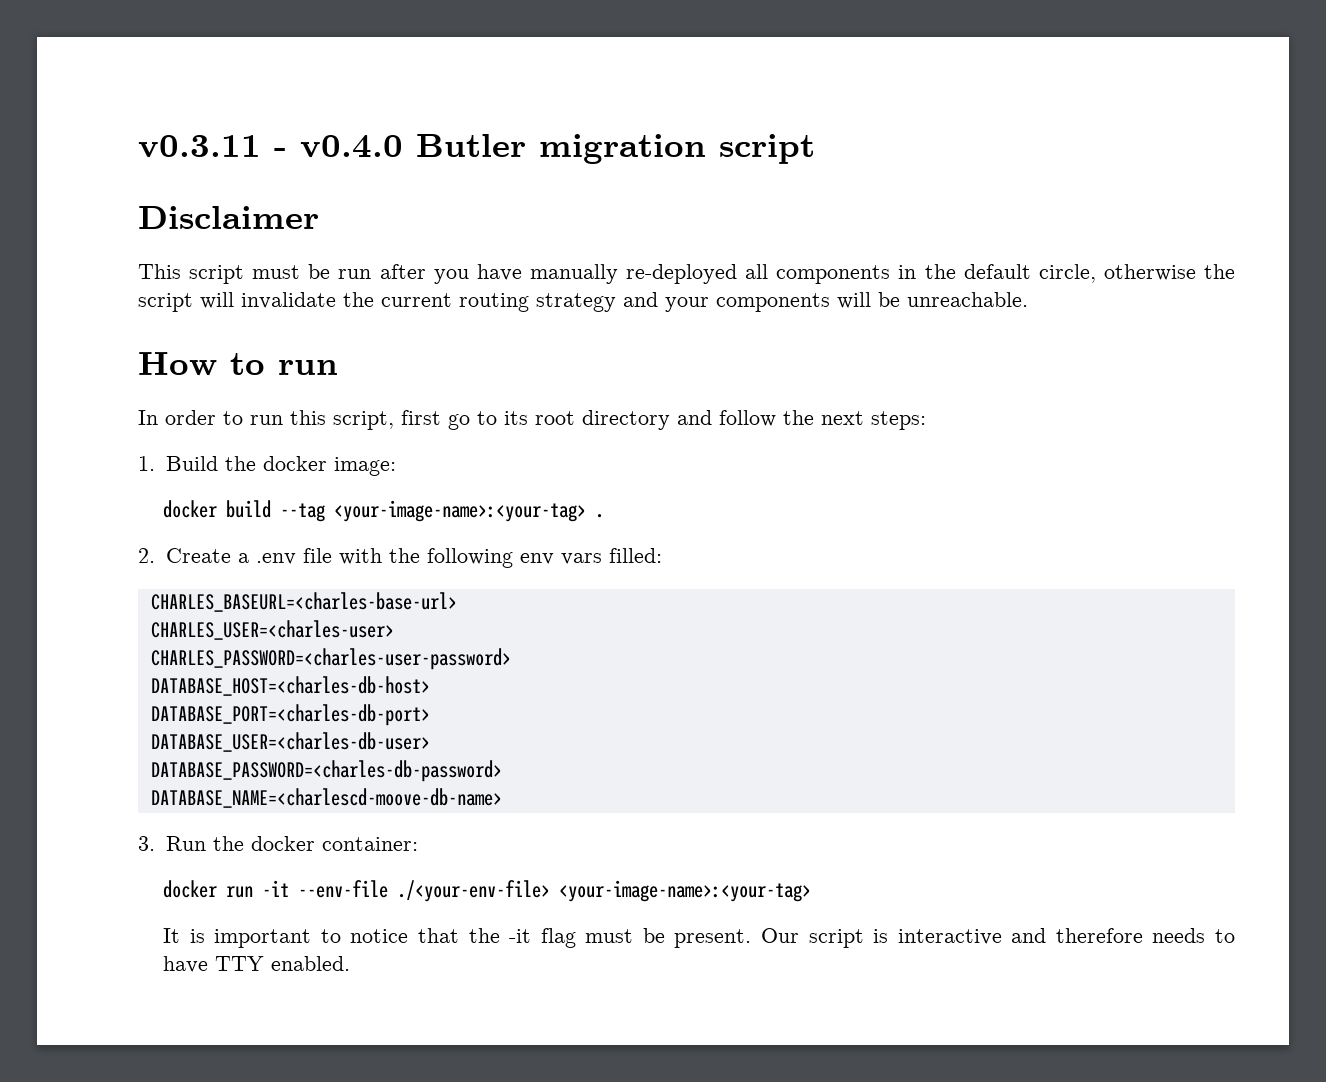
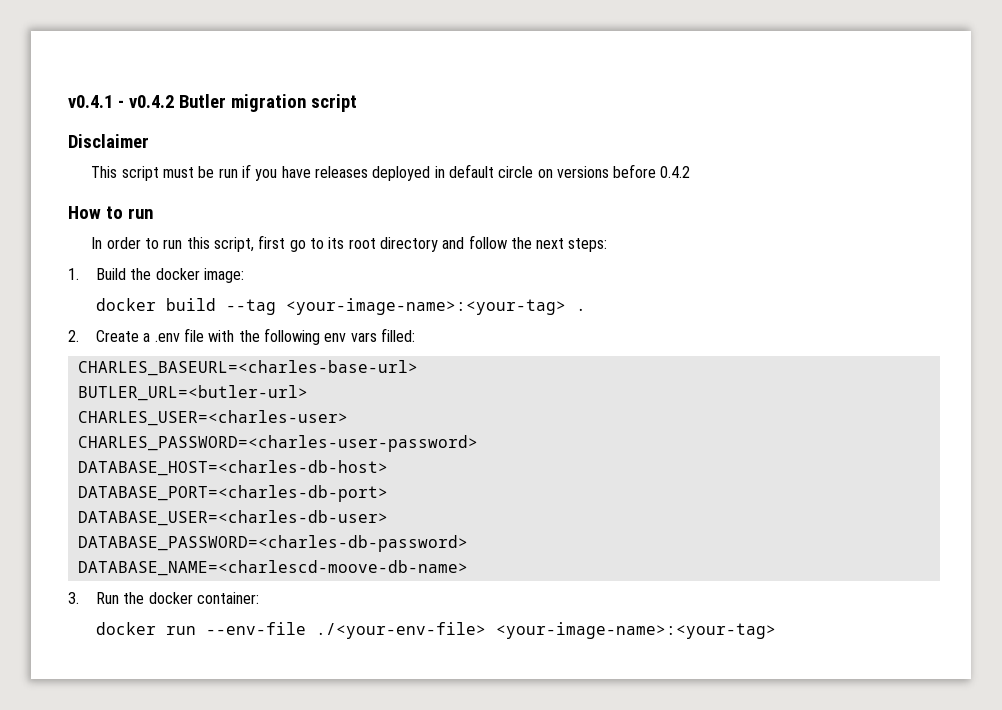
[138,135,403,158] v0.3.11 - v0.4.0 -> [68,95,174,108] v0.4.1 - v0.4.2
[379,264,426,279] after -> [241,164,251,178] if
[529,264,1235,284] [138,292,1028,312] manually re-deployed all components in the default circle, otherwise the script will invalidate the current routing strategy and your components will be unreachable. -> [314,164,691,181] releases deployed in default circle on versions before 0.4.2
(457, 602) none -> [77,385,308,401] // BUTLER_URL=<butler-url>
[262,880,290,897] -it -> (197, 630) none
[163,928,1236,948] [163,956,351,973] // It is important to notice that the -it flag must be present. Our script is interactive and therefore needs to have TTY enabled. -> (777, 630) none

